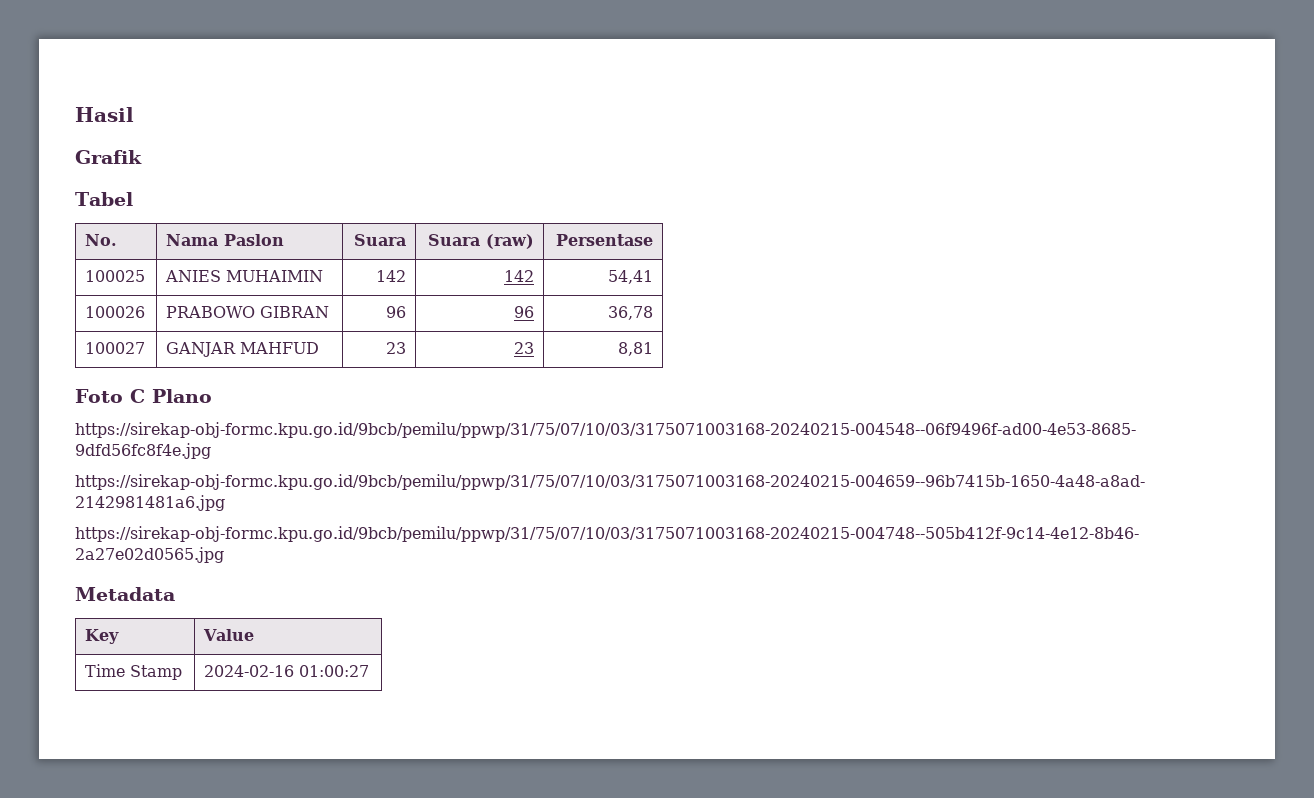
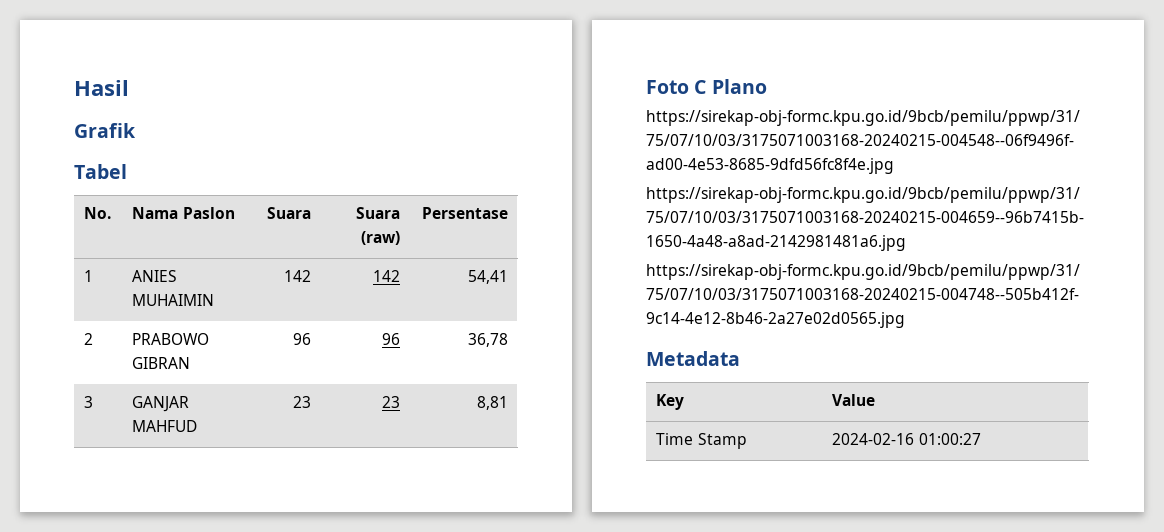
[85,270,146,282] 100025 -> [84,270,94,282] 1
[85,306,146,318] 100026 -> [84,333,94,345] 2
[85,342,146,354] 100027 -> [84,396,94,408] 3

